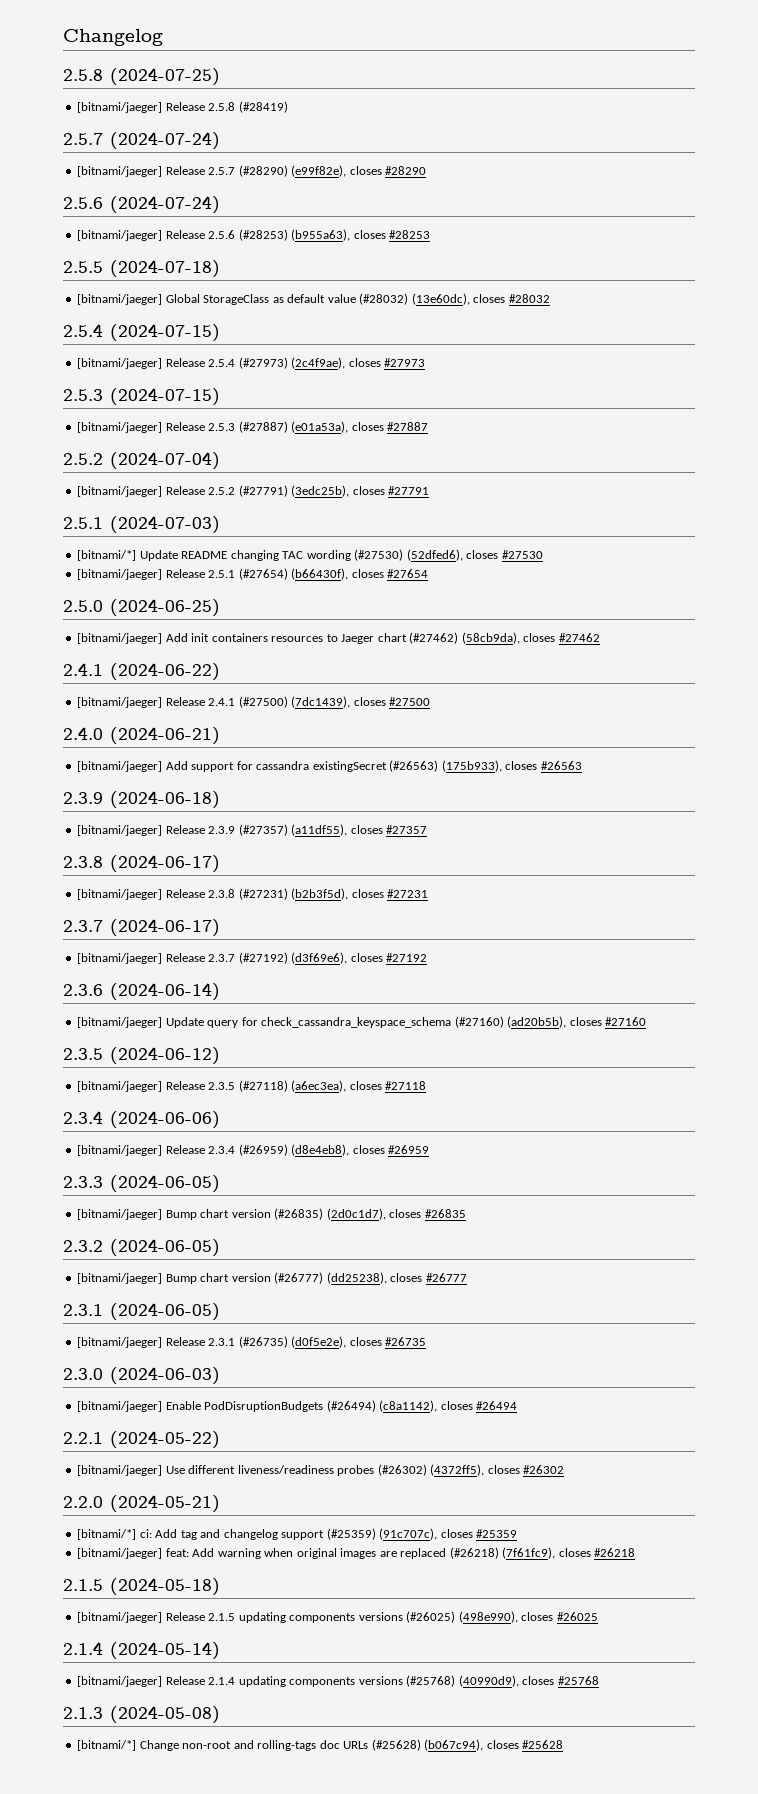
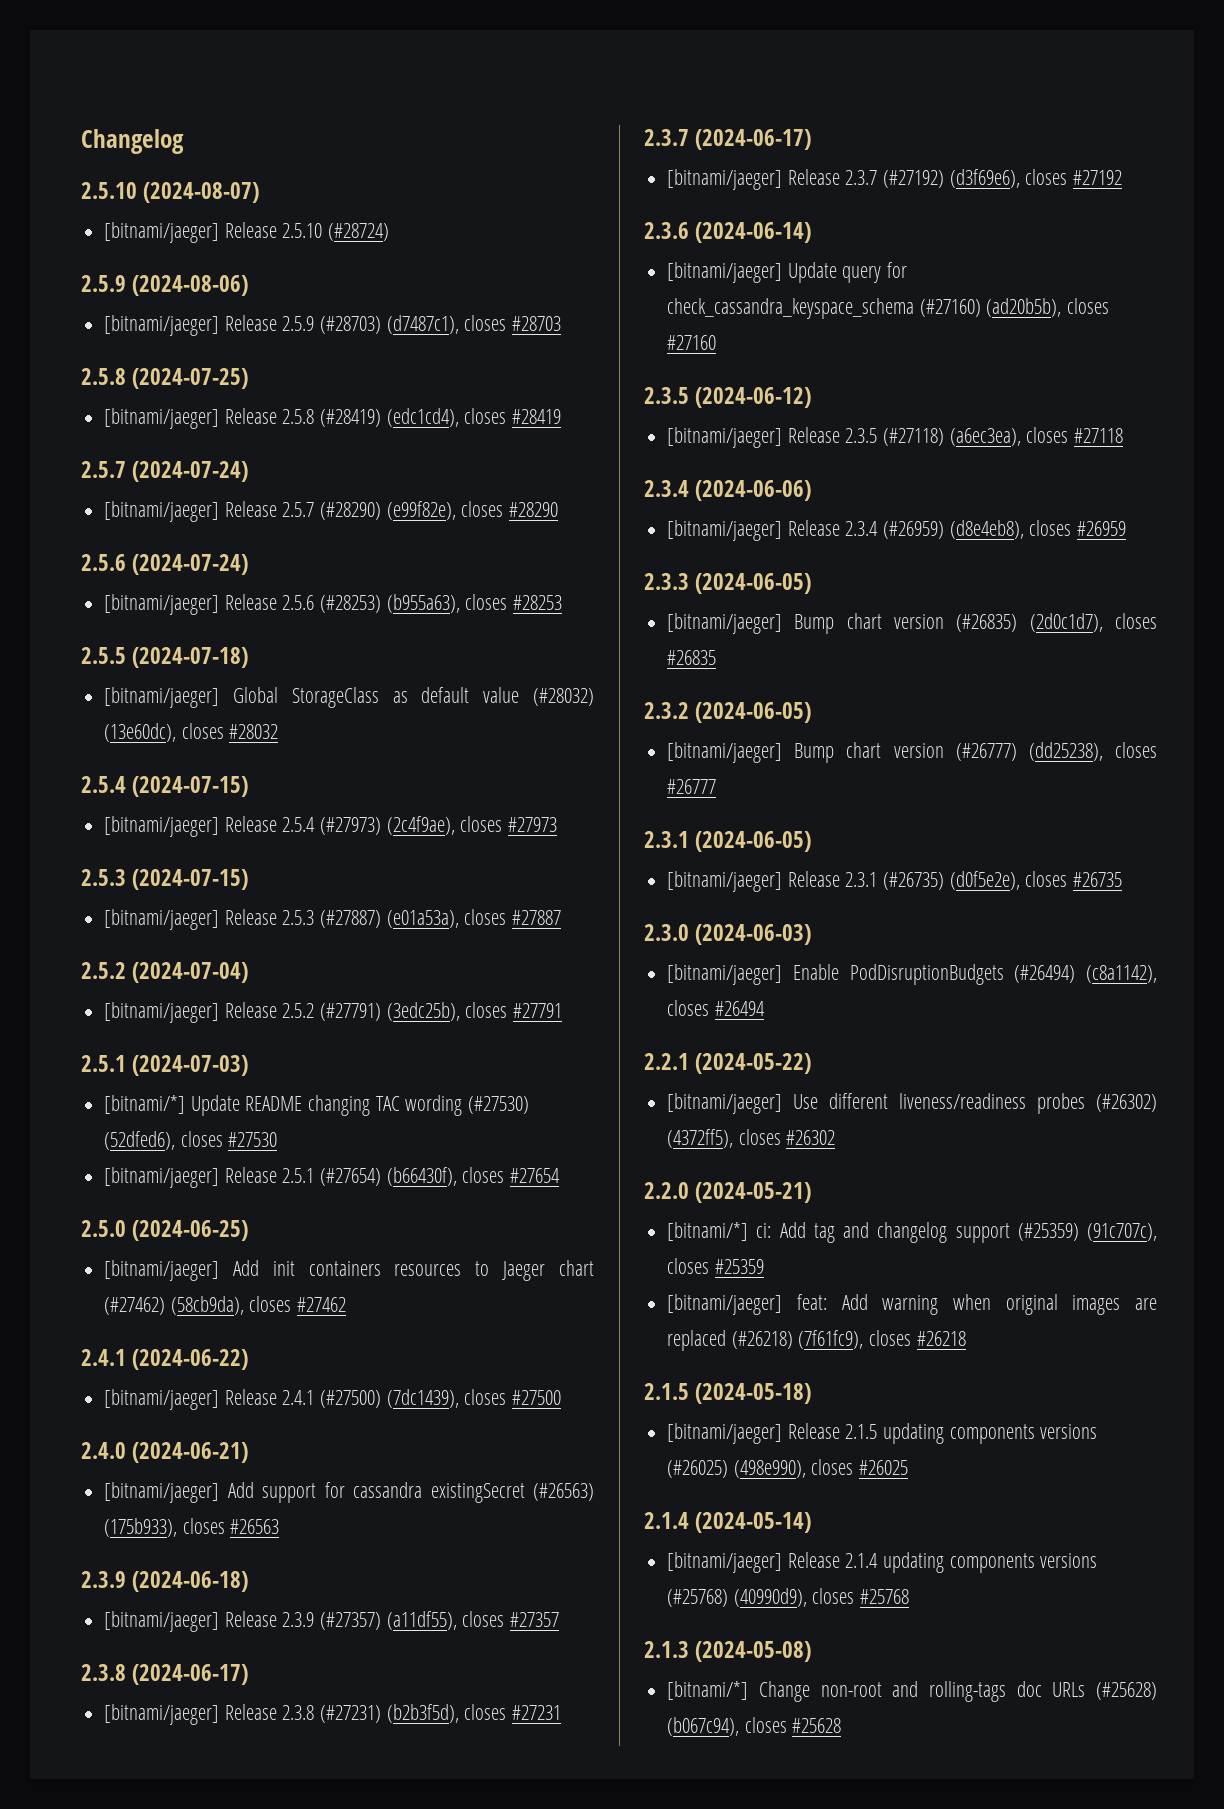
(163, 37) none -> [81,182,260,203] [104,222,390,243] [81,275,249,296] [104,315,562,336] // 2.5.10 (2024-08-07) // [bitnami/jaeger] Release 2.5.10 (#28724) // 2.5.9 (2024-08-06) // [bitnami/jaeger] Release 2.5.9 (#28703) (d7487c1), closes #28703
(288, 107) none -> [386,408,562,427] (edc1cd4), closes #28419

